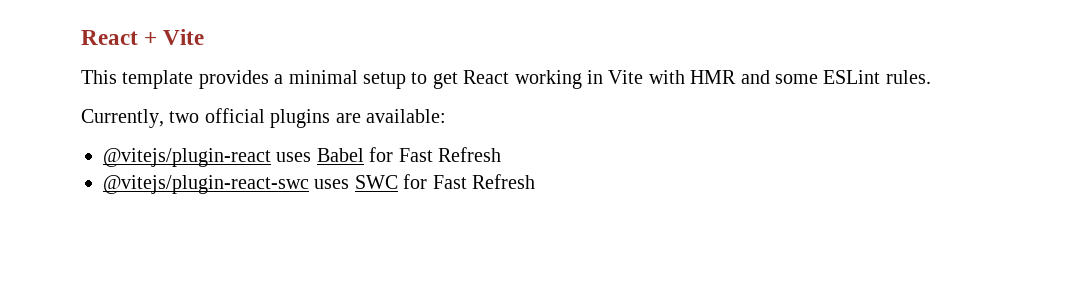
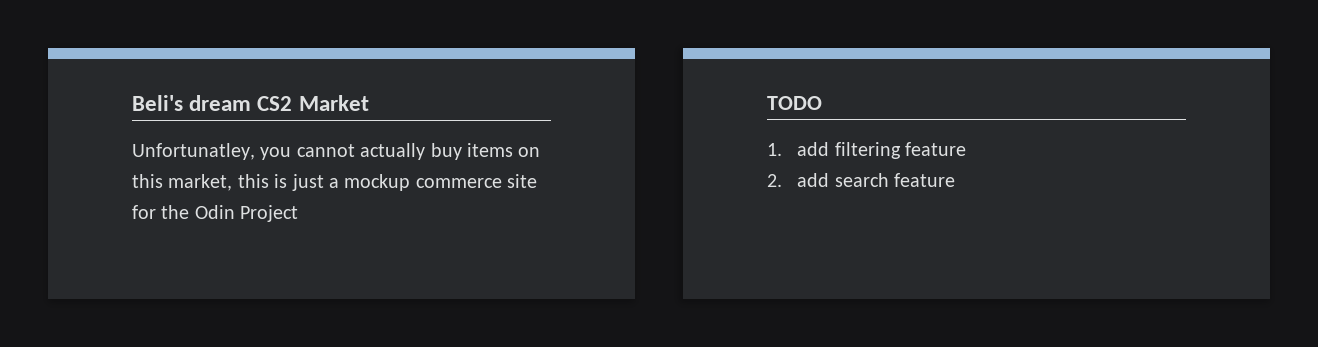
[81,29,205,45] [81,70,931,89] [81,108,446,128] [103,147,501,167] [103,174,535,194] React + Vite // This template provides a minimal setup to get React working in Vite with HMR and some ESLint rules. // Currently, two official plugins are available: // @vitejs/plugin-react uses Babel for Fast Refresh // @vitejs/plugin-react-swc uses SWC for Fast Refresh -> [132,95,369,111] [132,143,541,160] [132,174,538,191] [132,205,299,222] [767,96,822,110] [767,142,967,159] [767,173,956,187] Beli's dream CS2 Market // Unfortunatley, you cannot actually buy items on this market, this is just a mockup commerce site for the Odin Project // TODO // 1. add filtering feature // 2. add search feature

